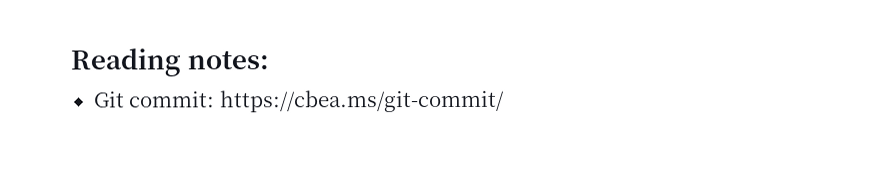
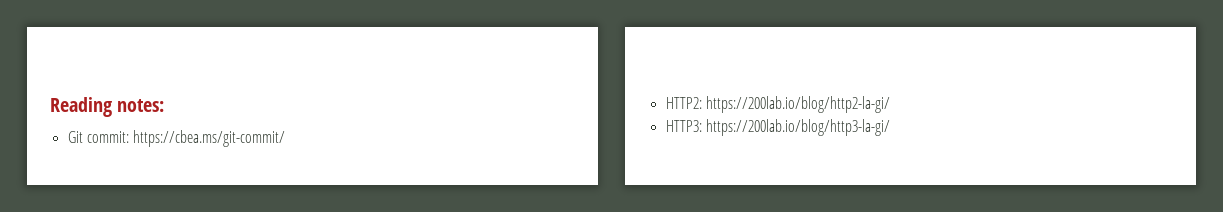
(505, 101) none -> [665,96,890,113] [665,119,890,136] // HTTP2: https://200lab.io/blog/http2-la-gi/ // HTTP3: https://200lab.io/blog/http3-la-gi/

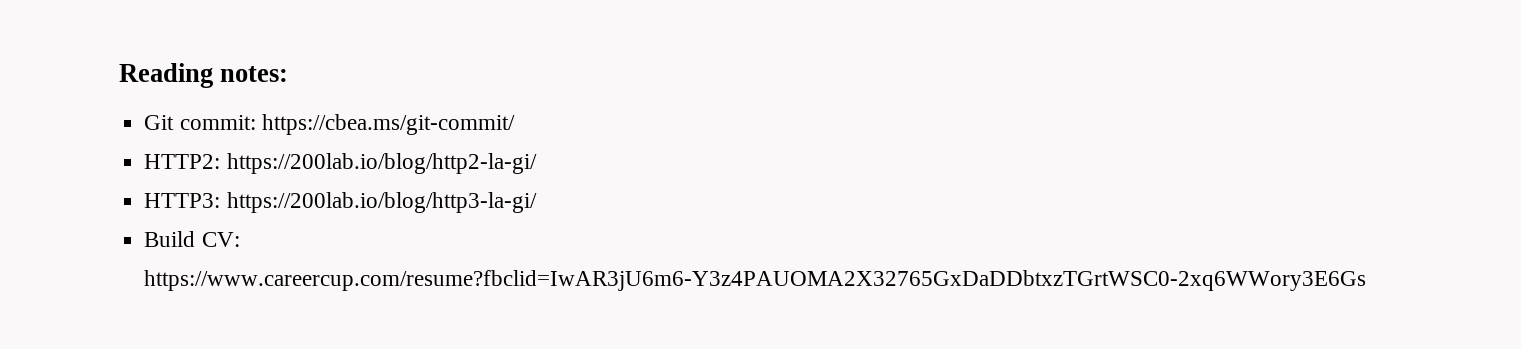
(890, 127) none -> [144,231,240,247] [144,270,1367,291] // Build CV: https://www.careercup.com/resume?fbclid=IwAR3jU6m6-Y3z4PAUOMA2X32765GxDaDDbtxzTGrtWSC0-2xq6WWory3E6Gs

